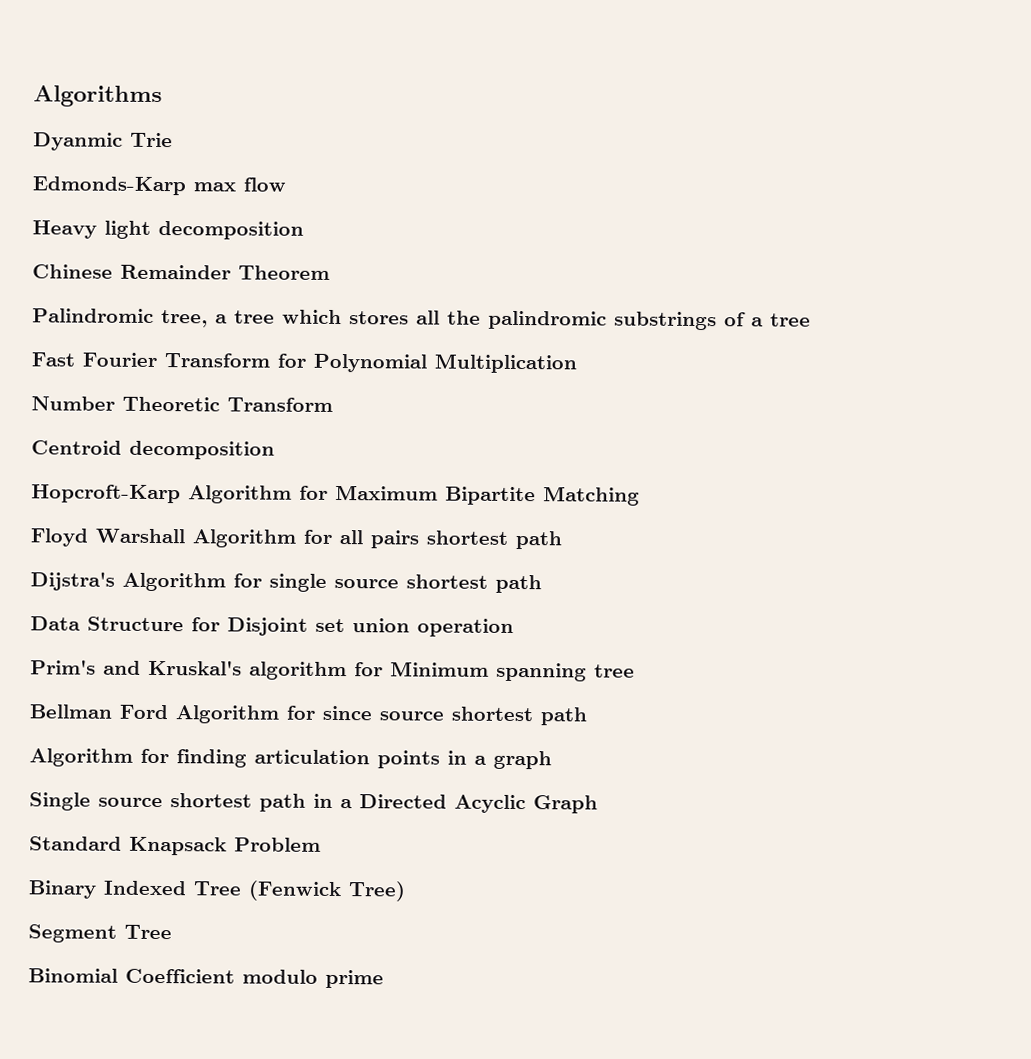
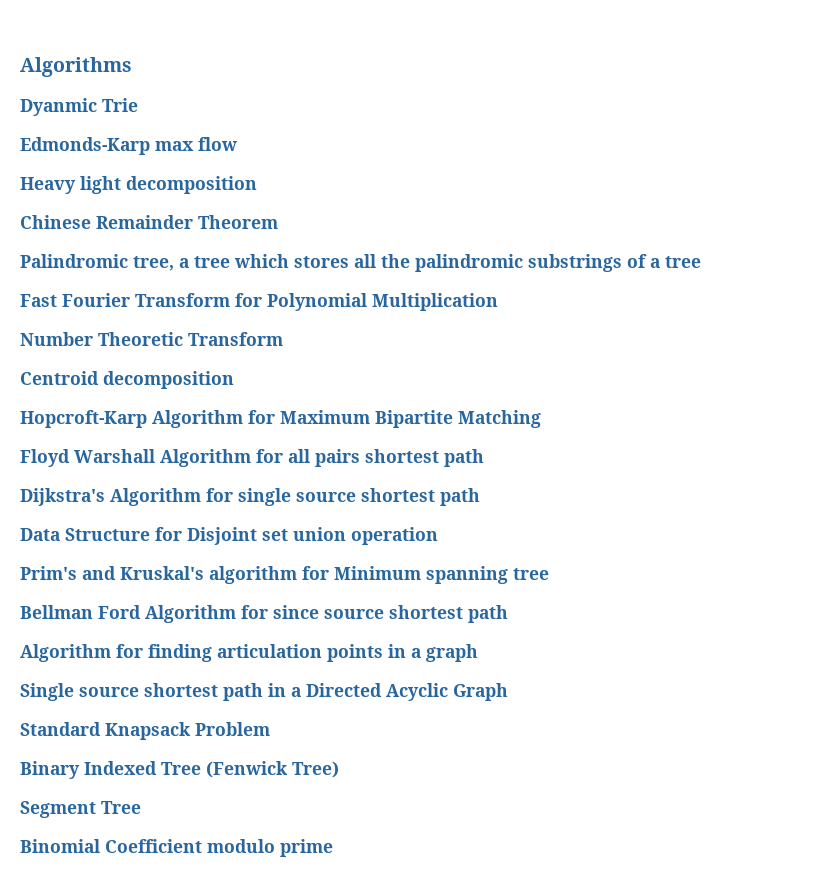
[30,571,115,591] Dijstra's -> [20,488,105,506] Dijkstra's

